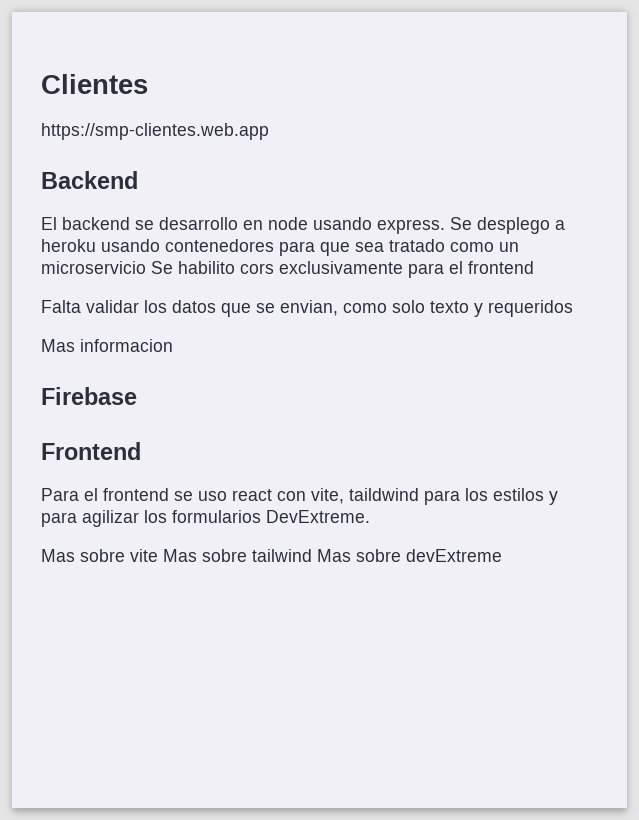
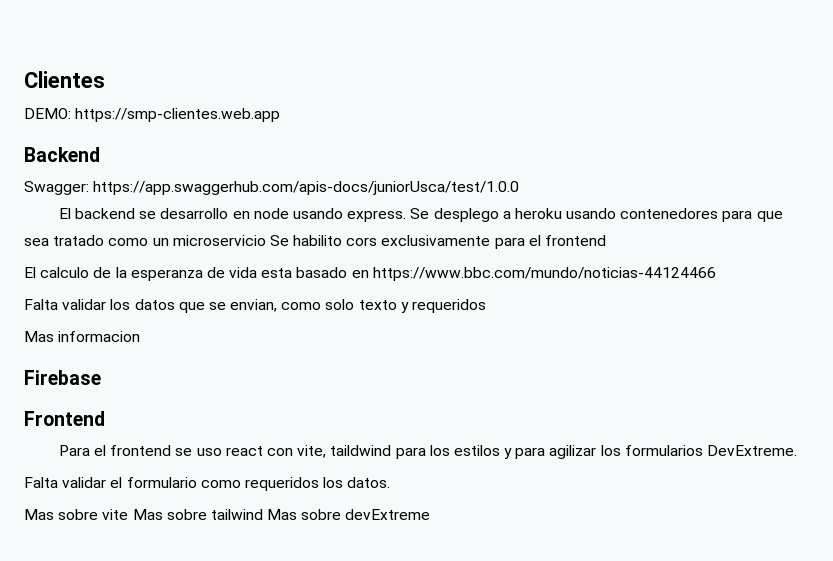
(148, 84) none -> [24,108,71,119] DEMO:
(138, 180) none -> [24,181,520,195] // Swagger: https://app.swaggerhub.com/apis-docs/juniorUsca/test/1.0.0
(534, 267) none -> [24,267,716,281] // El calculo de la esperanza de vida esta basado en https://www.bbc.com/mundo/noticias-44124466
(370, 516) none -> [24,477,391,491] // Falta validar el formulario como requeridos los datos.

